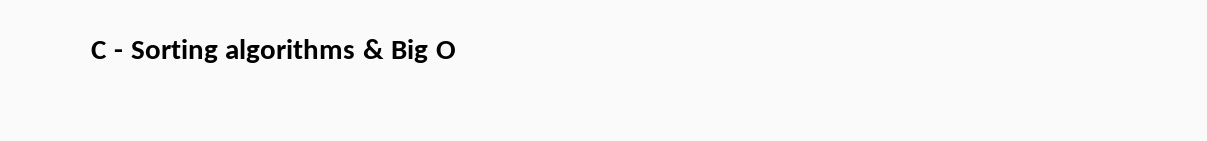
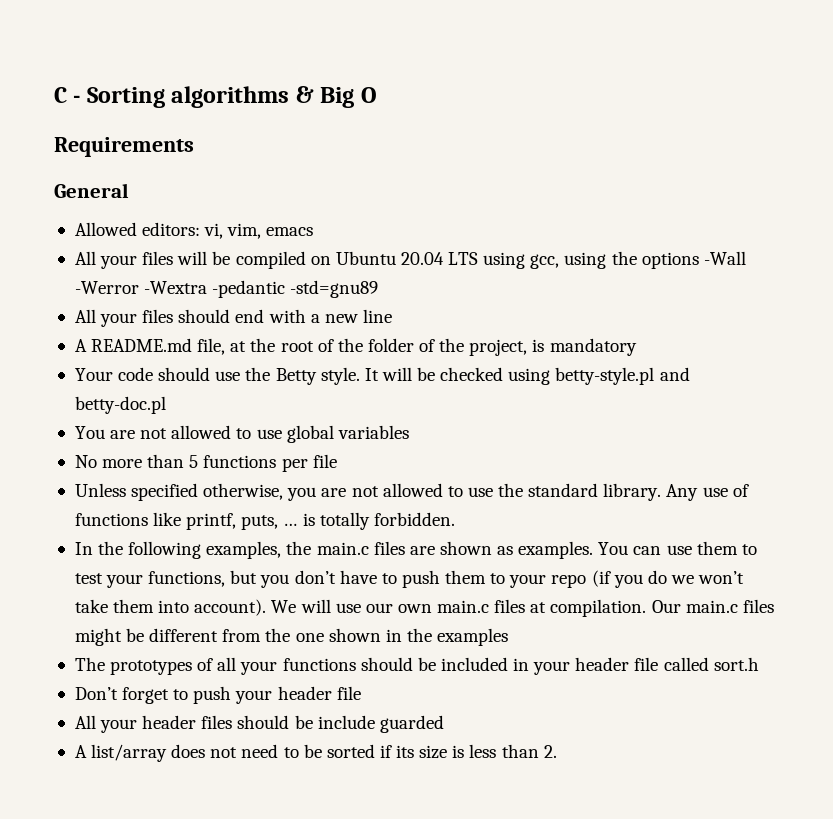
(456, 50) none -> [54,137,194,157] [54,183,129,198] [74,222,314,239] [74,251,746,269] [74,280,379,298] [74,309,392,327] [74,338,637,356] [74,367,690,385] [74,396,166,414] [74,425,409,443] [74,454,337,472] [74,483,749,501] [74,512,455,530] [74,541,757,559] [74,570,745,588] [74,599,774,617] [74,628,509,646] [74,657,759,675] [74,686,361,704] [74,715,444,733] [74,744,557,762] // Requirements // General // Allowed editors: vi, vim, emacs // All your files will be compiled on Ubuntu 20.04 LTS using gcc, using the options -Wall -Werror -Wextra -pedantic -std=gnu89 // All your files should end with a new line // A README.md file, at the root of the folder of the project, is mandatory // Your code should use the Betty style. It will be checked using betty-style.pl and betty-doc.pl // You are not allowed to use global variables // No more than 5 functions per file // Unless specified otherwise, you are not allowed to use the standard library. Any use of functions like printf, puts, … is totally forbidden. // In the following examples, the main.c files are shown as examples. You can use them to test your functions, but you don’t have to push them to your repo (if you do we won’t take them into account). We will use our own main.c files at compilation. Our main.c files might be different from the one shown in the examples // The prototypes of all your functions should be included in your header file called sort.h // Don’t forget to push your header file // All your header files should be include guarded // A list/array does not need to be sorted if its size is less than 2.

